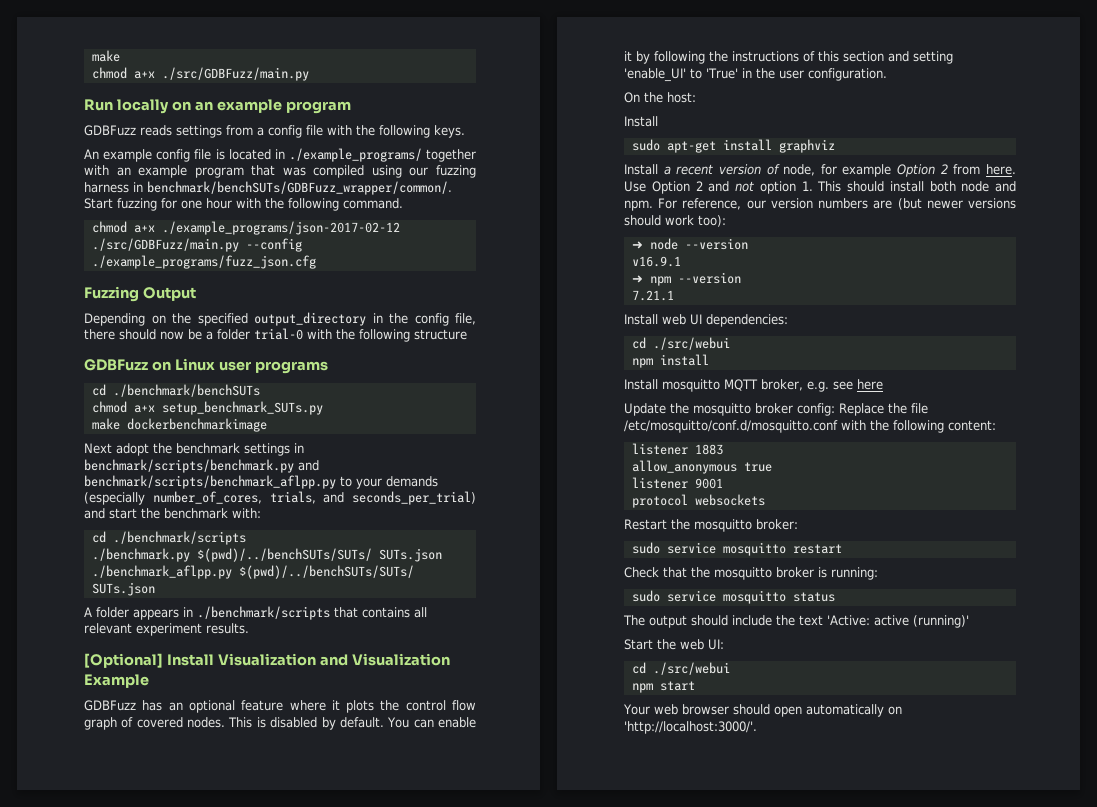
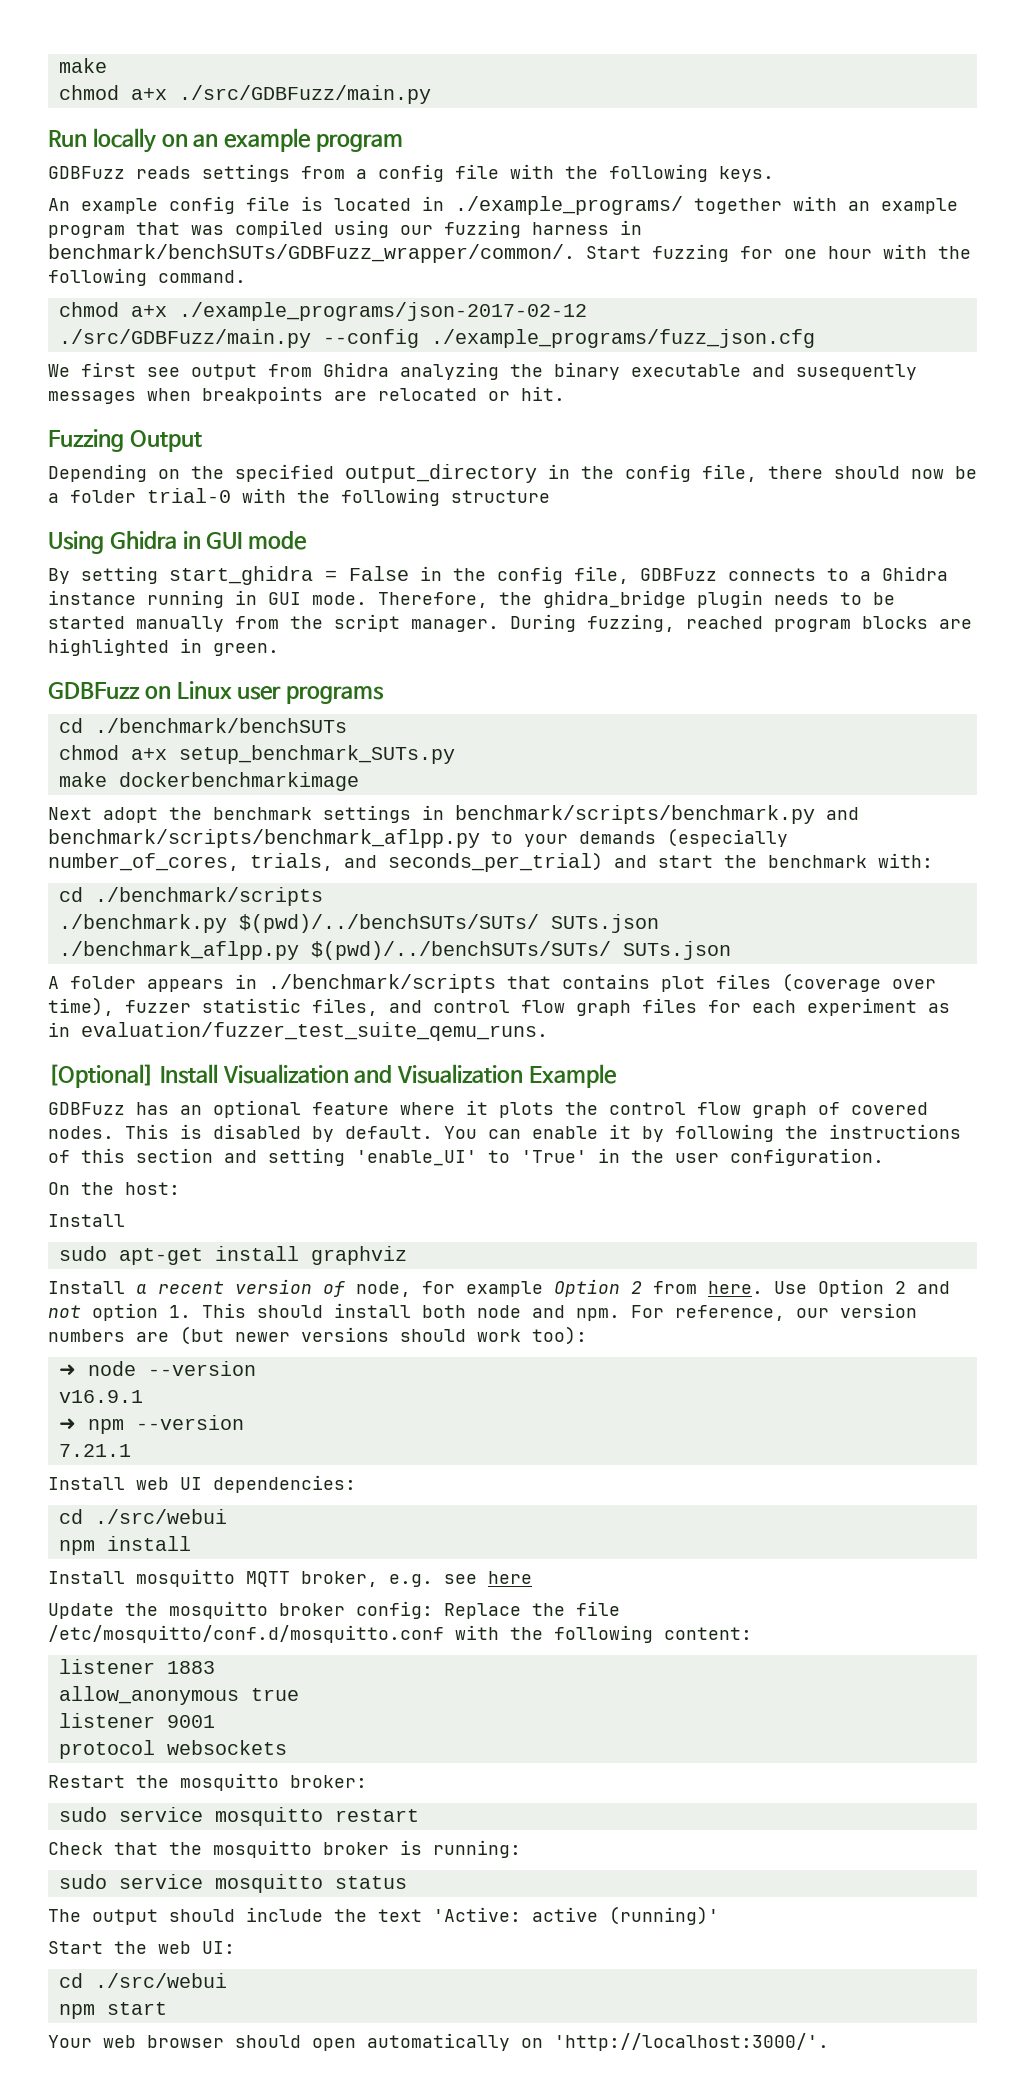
(316, 262) none -> [48,362,917,380] [48,386,565,404] // We first see output from Ghidra analyzing the binary executable and susequently messages when breakpoints are relocated or hit.
(467, 334) none -> [48,531,308,554] [48,566,948,585] [48,590,895,608] [48,614,972,632] [48,638,279,656] // Using Ghidra in GUI mode // By setting start_ghidra = False in the config file, GDBFuzz connects to a Ghidra instance running in GUI mode. Therefore, the ghidra_bridge plugin needs to be started manually from the script manager. During fuzzing, reached program blocks are highlighted in green.
[414,607,427,618] [84,623,249,636] all relevant experiment results. -> [661,973,936,992] [48,997,950,1016] [48,1022,548,1041] plot files (coverage over time), fuzzer statistic files, and control flow graph files for each experiment as in evaluation/fuzzer_test_suite_qemu_runs.

